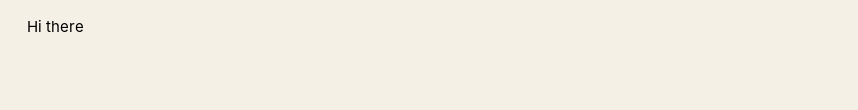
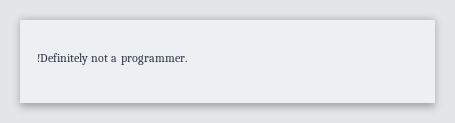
[27,19,85,32] Hi there -> [37,53,187,65] !Definitely not a programmer.

